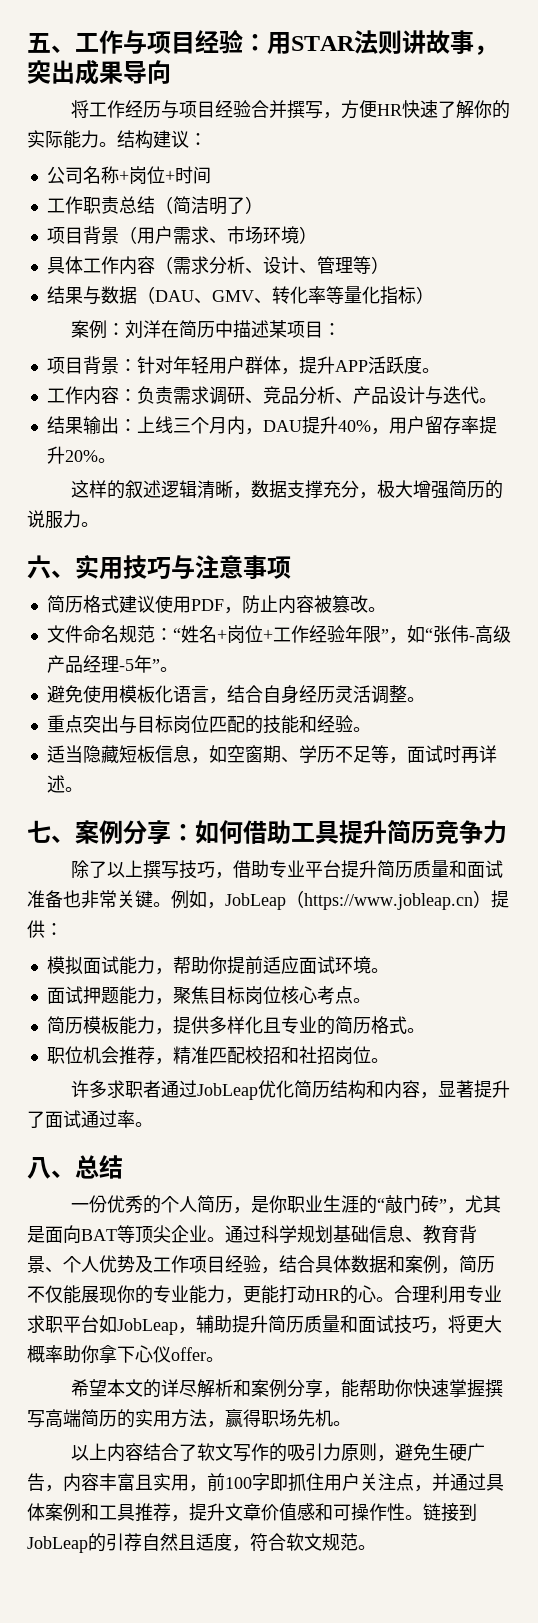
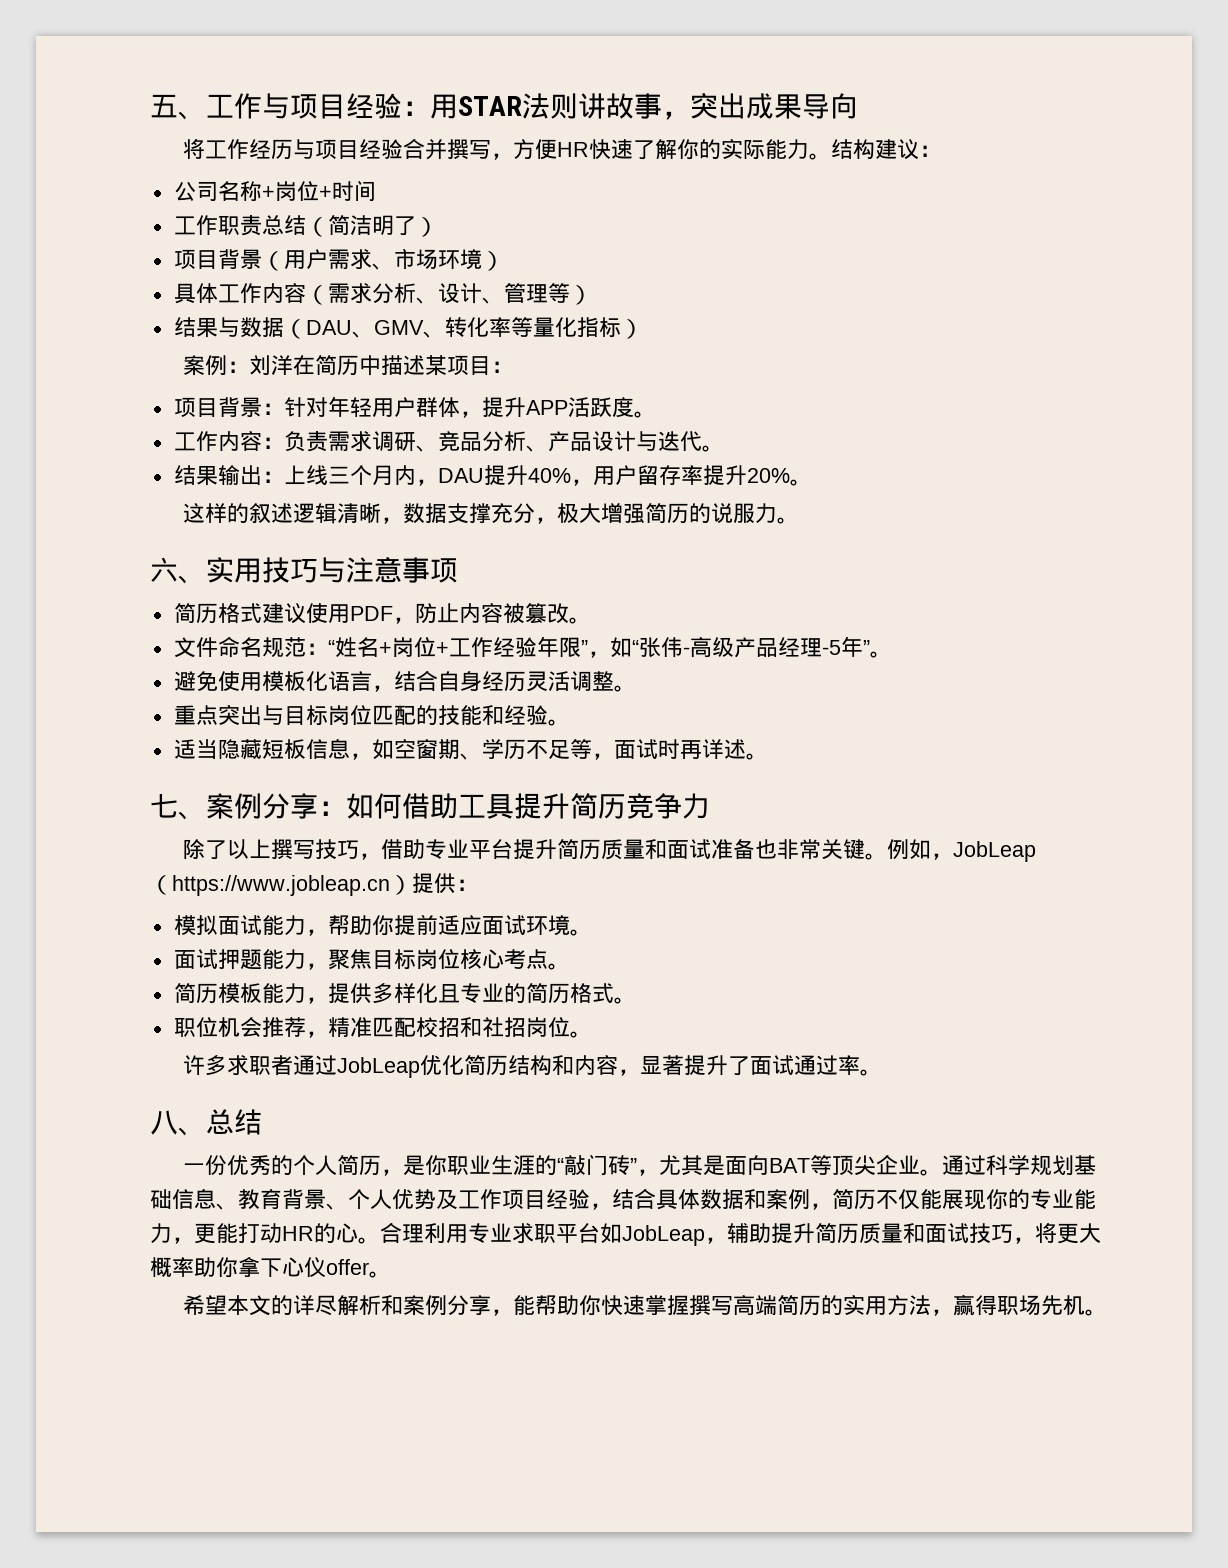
[70,1443,485,1462] [27,1473,504,1492] [27,1503,477,1522] [27,1533,376,1553] // 以上内容结合了软文写作的吸引力原则，避免生硬广告，内容丰富且实用，前100字即抓住用户关注点，并通过具体案例和工具推荐，提升文章价值感和可操作性。链接到JobLeap的引荐自然且适度，符合软文规范。 -> (1107, 1312) none

